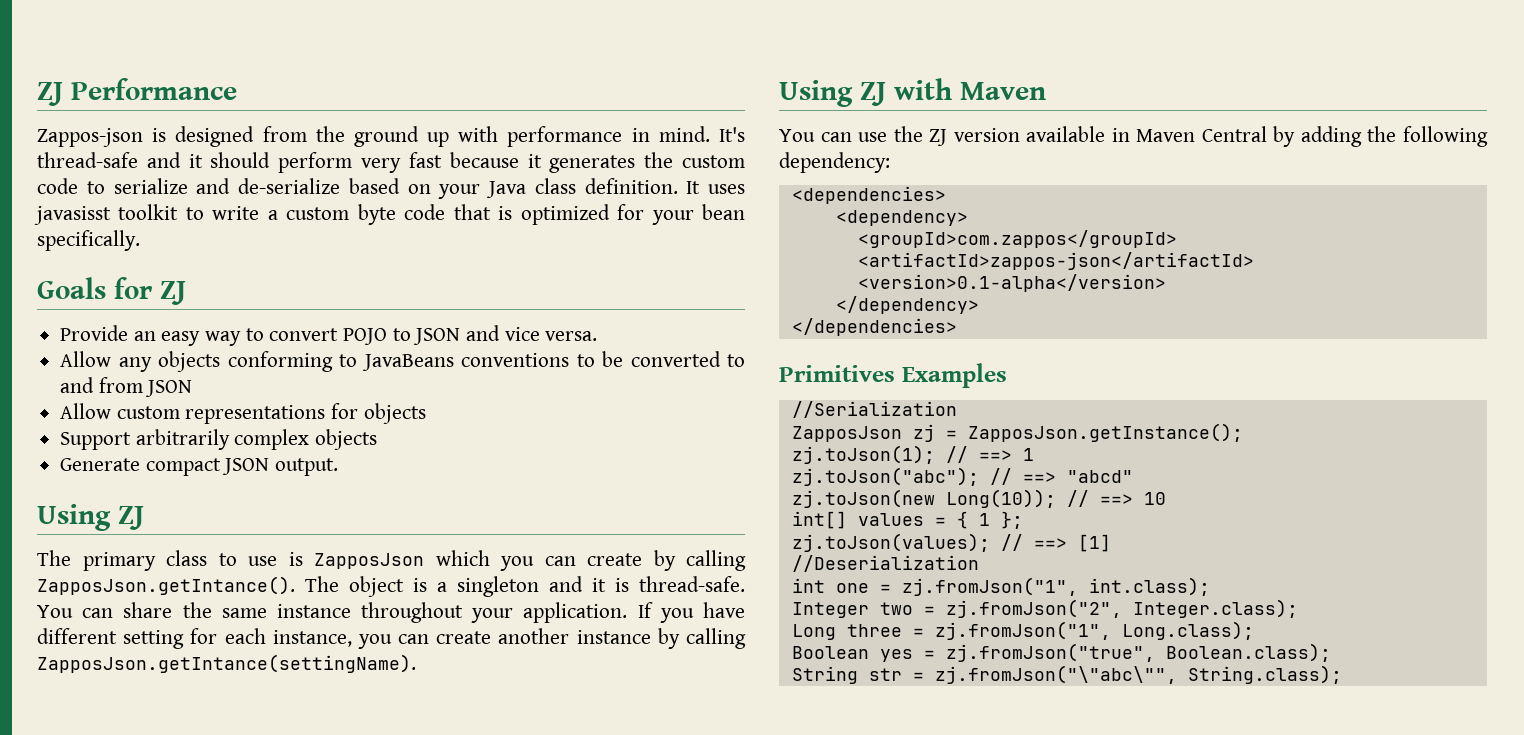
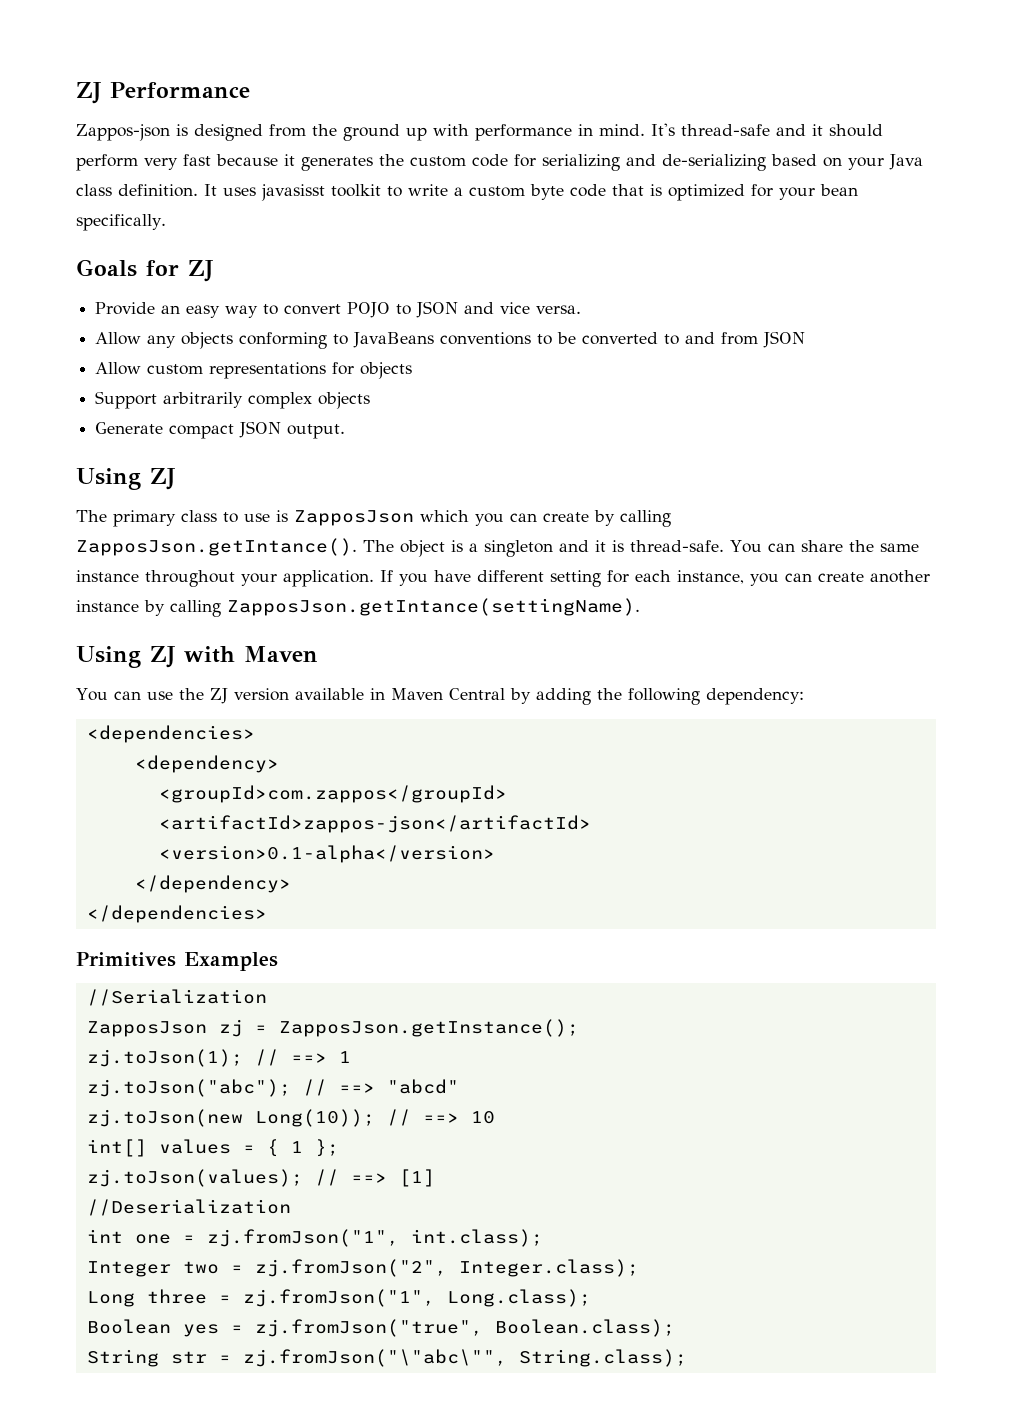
[86,178,340,194] to serialize and de-serialize -> [514,154,766,171] for serializing and de-serializing

